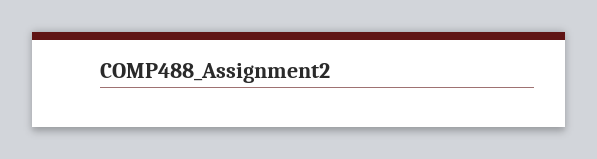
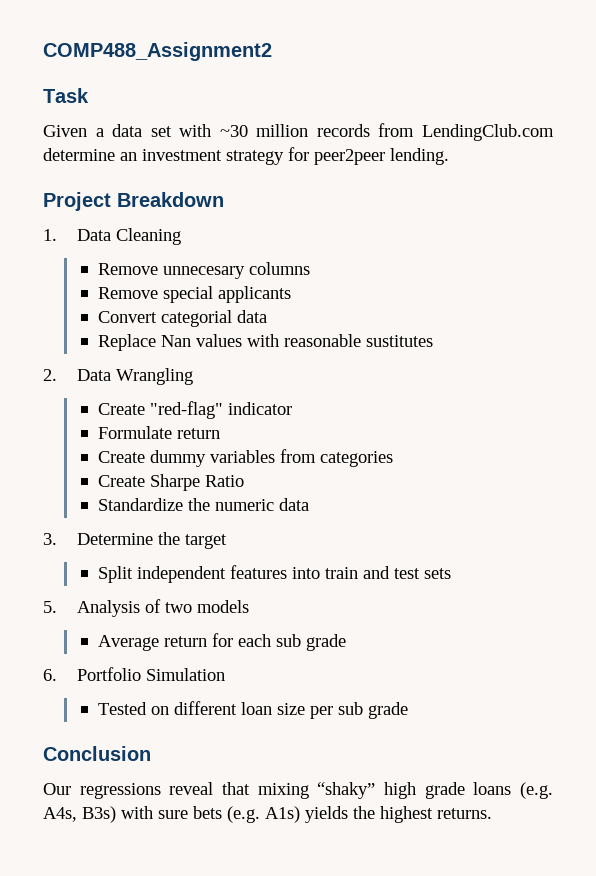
(330, 73) none -> [43,88,89,103] [43,123,554,141] [43,147,449,165] [43,192,224,211] [43,228,182,245] [97,262,310,279] [97,286,291,303] [97,310,267,327] [97,334,433,351] [43,368,194,385] [97,401,292,419] [97,426,220,439] [97,449,393,467] [97,474,244,491] [97,498,309,511] [43,532,228,549] [97,565,451,583] [43,599,250,617] [97,633,346,651] [43,667,226,681] [97,701,408,719] [43,746,151,761] [43,782,553,799] [43,806,492,823] // Task // Given a data set with ~30 million records from LendingClub.com determine an investment strategy for peer2peer lending. // Project Breakdown // 1. Data Cleaning // Remove unnecesary columns // Remove special applicants // Convert categorial data // Replace Nan values with reasonable sustitutes // 2. Data Wrangling // Create "red-flag" indicator // Formulate return // Create dummy variables from categories // Create Sharpe Ratio // Standardize the numeric data // 3. Determine the target // Split independent features into train and test sets // 5. Analysis of two models // Average return for each sub grade // 6. Portfolio Simulation // Tested on different loan size per sub grade // Conclusion // Our regressions reveal that mixing “shaky” high grade loans (e.g. A4s, B3s) with sure bets (e.g. A1s) yields the highest returns.

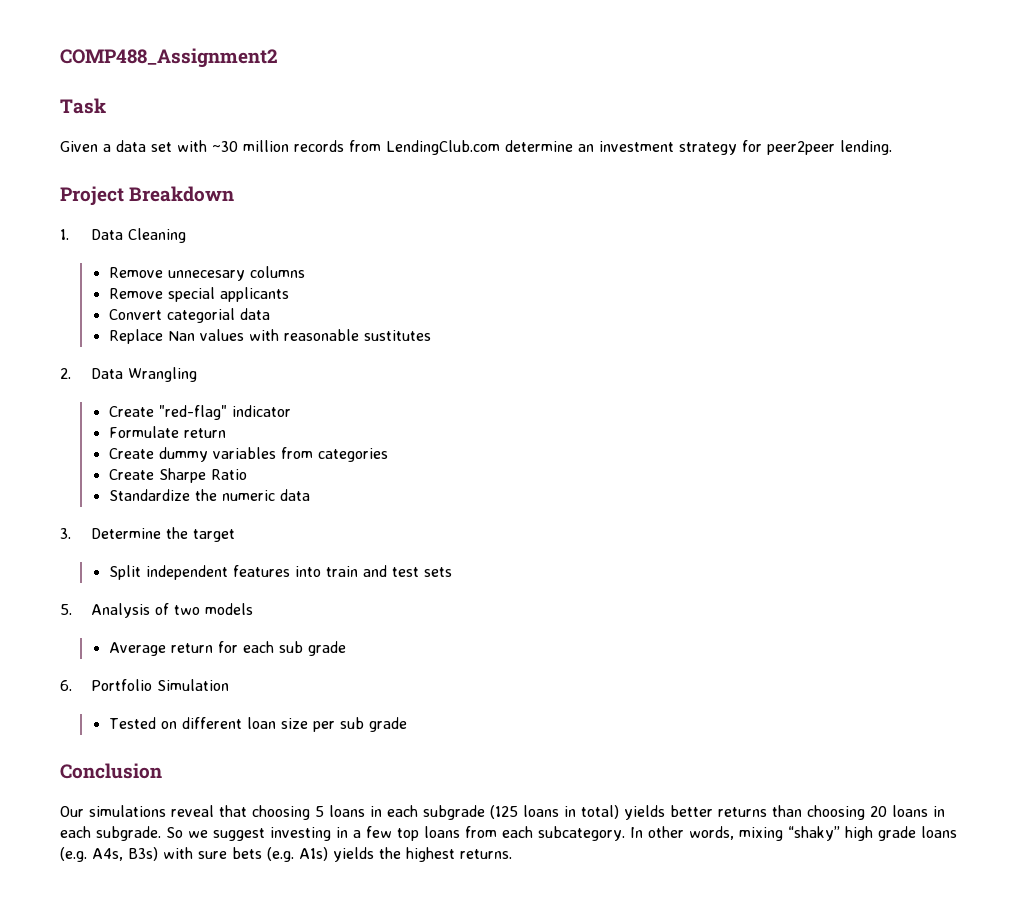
[79,783,161,799] regressions -> [89,805,166,817] simulations
(250, 788) none -> [252,805,945,820] [60,826,734,841] choosing 5 loans in each subgrade (125 loans in total) yields better returns than choosing 20 loans in each subgrade. So we suggest investing in a few top loans from each subcategory. In other words,

